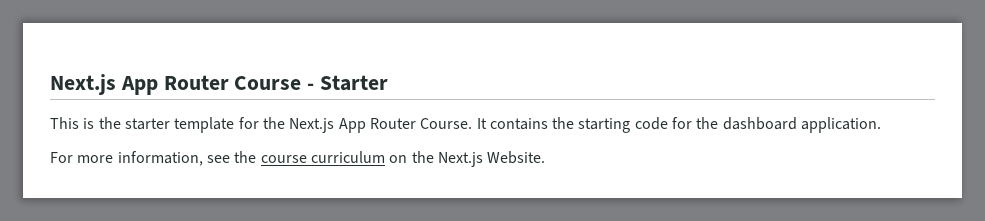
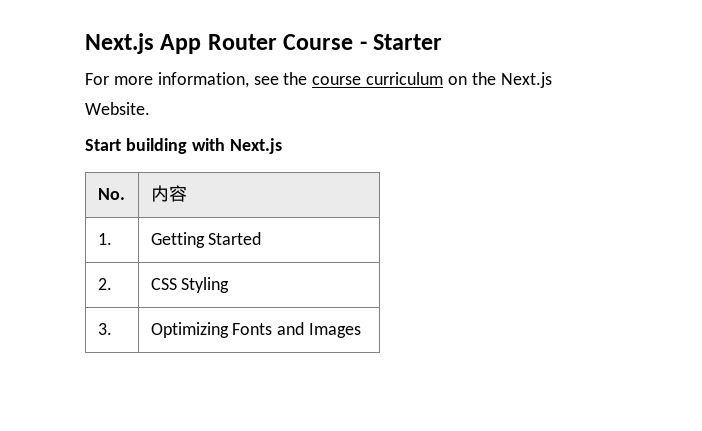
[50,117,882,133] // This is the starter template for the Next.js App Router Course. It contains the starting code for the dashboard application. -> (443, 42) none
(546, 157) none -> [85,138,282,154] [97,188,125,200] [150,185,187,202] [97,233,112,245] [150,232,262,248] [97,278,112,290] [150,277,230,293] [97,323,112,335] [150,322,362,338] // Start building with Next.js // No. | 内容 // 1. | Getting Started // 2. | CSS Styling // 3. | Optimizing Fonts and Images

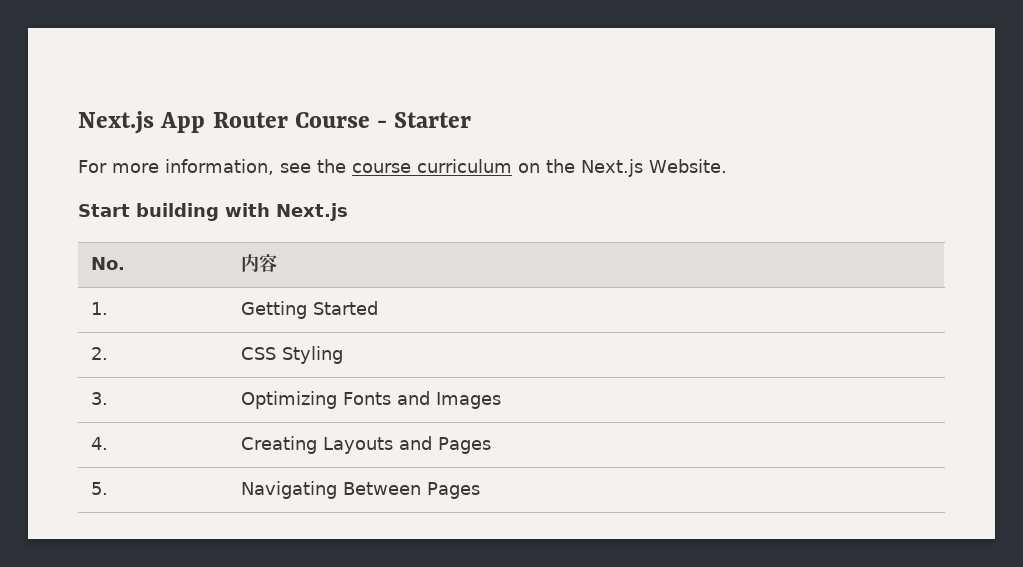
(362, 330) none -> [90,437,108,450] [240,436,491,454] [90,482,108,495] [240,481,480,499] // 4. | Creating Layouts and Pages // 5. | Navigating Between Pages

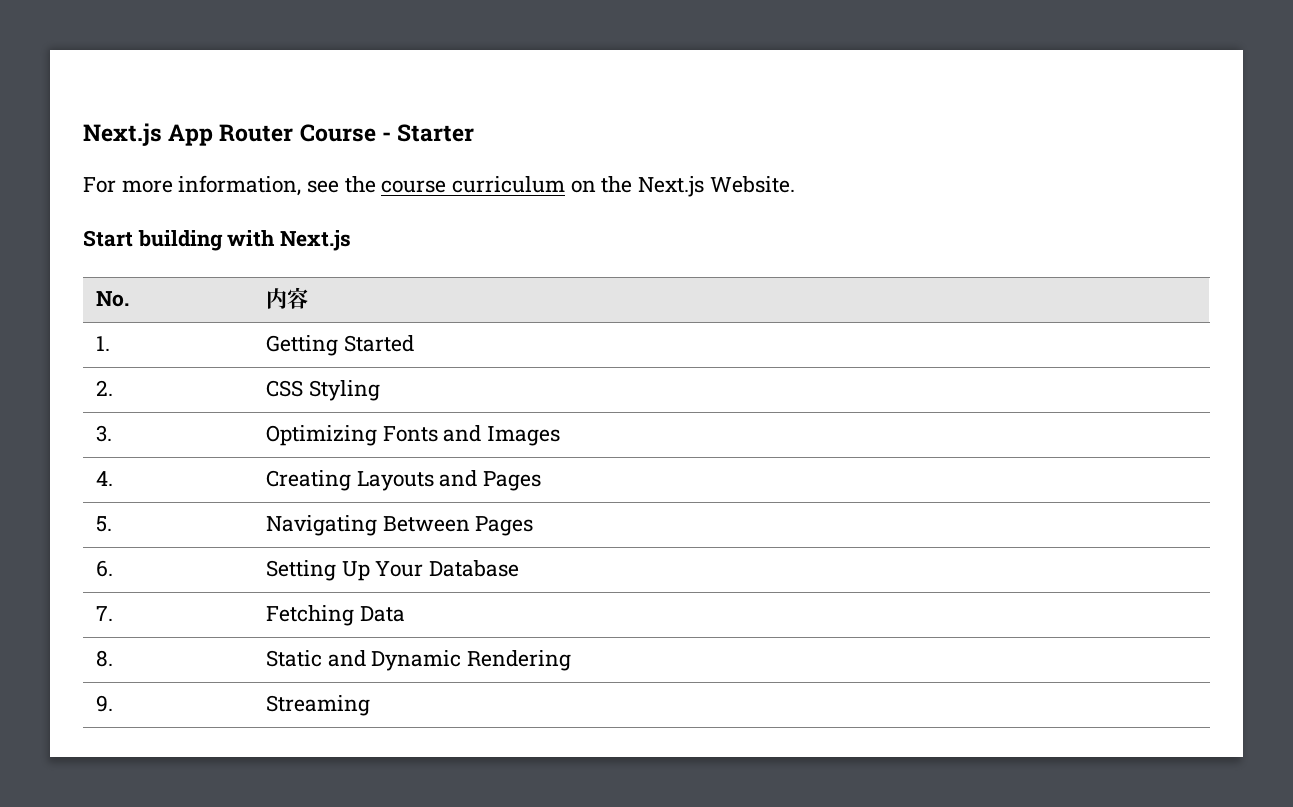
(480, 490) none -> [96,560,114,577] [266,560,520,581] [96,606,114,621] [266,605,405,626] [96,650,114,667] [266,650,572,671] [96,695,114,712] [266,695,371,716] // 6. | Setting Up Your Database // 7. | Fetching Data // 8. | Static and Dynamic Rendering // 9. | Streaming

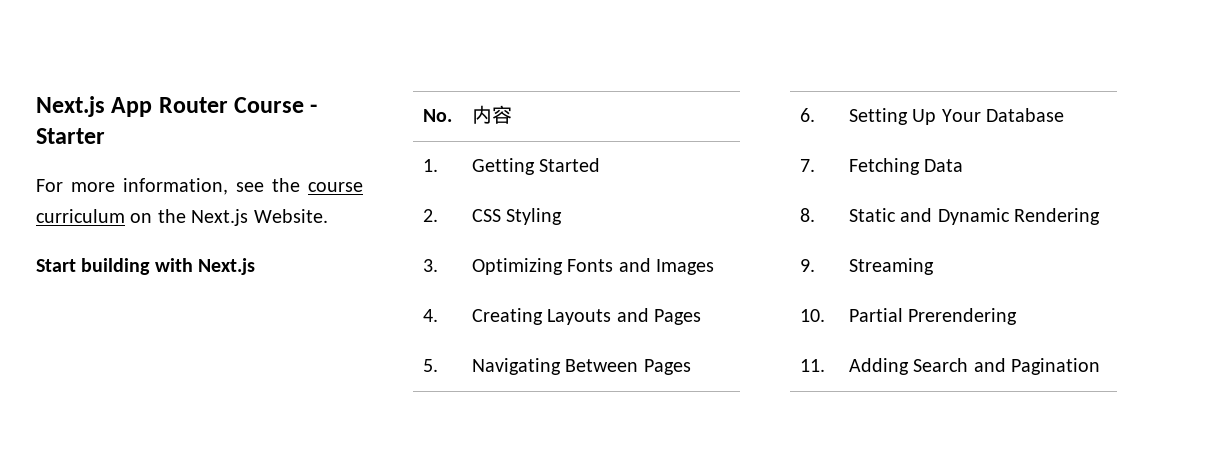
(371, 705) none -> [799,309,825,322] [848,308,1018,325] [799,359,825,372] [848,358,1101,375] // 10. | Partial Prerendering // 11. | Adding Search and Pagination

